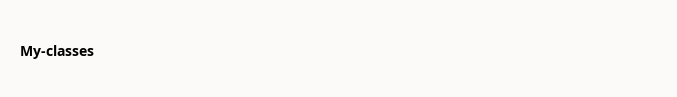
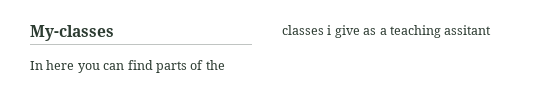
(94, 52) none -> [30,60,225,73] [282,25,492,38] // In here you can find parts of the classes i give as a teaching assitant

